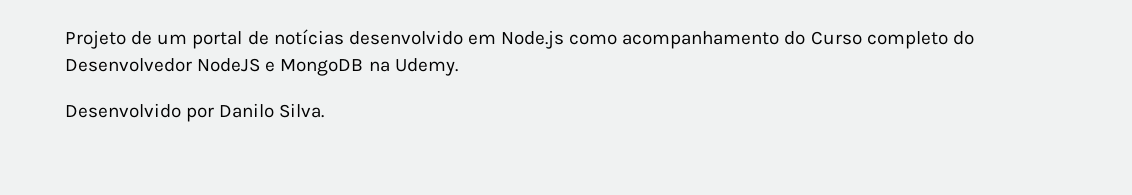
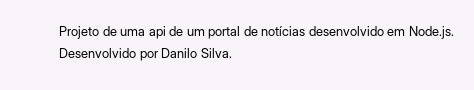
(153, 38) none -> [120,26,184,39] uma api de
[501,30,974,49] [65,58,458,76] Node.js como acompanhamento do Curso completo do Desenvolvedor NodeJS e MongoDB na Udemy. -> [408,26,454,39] Node.js.

